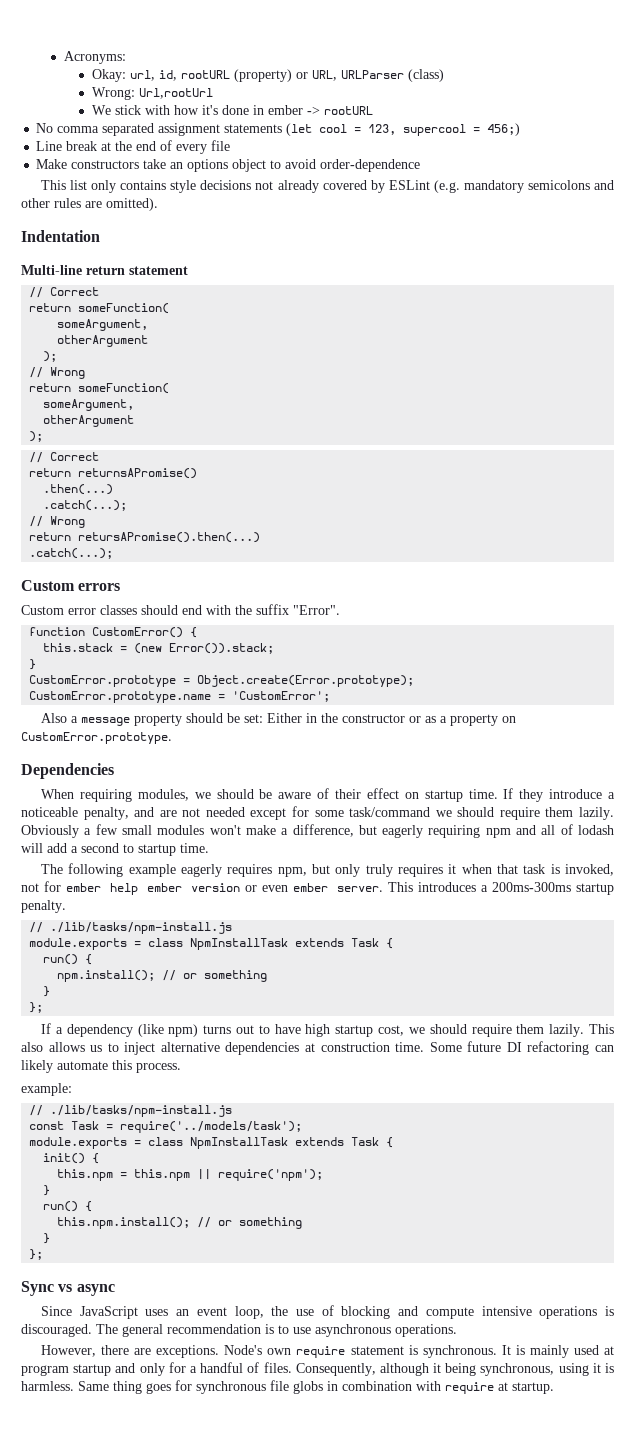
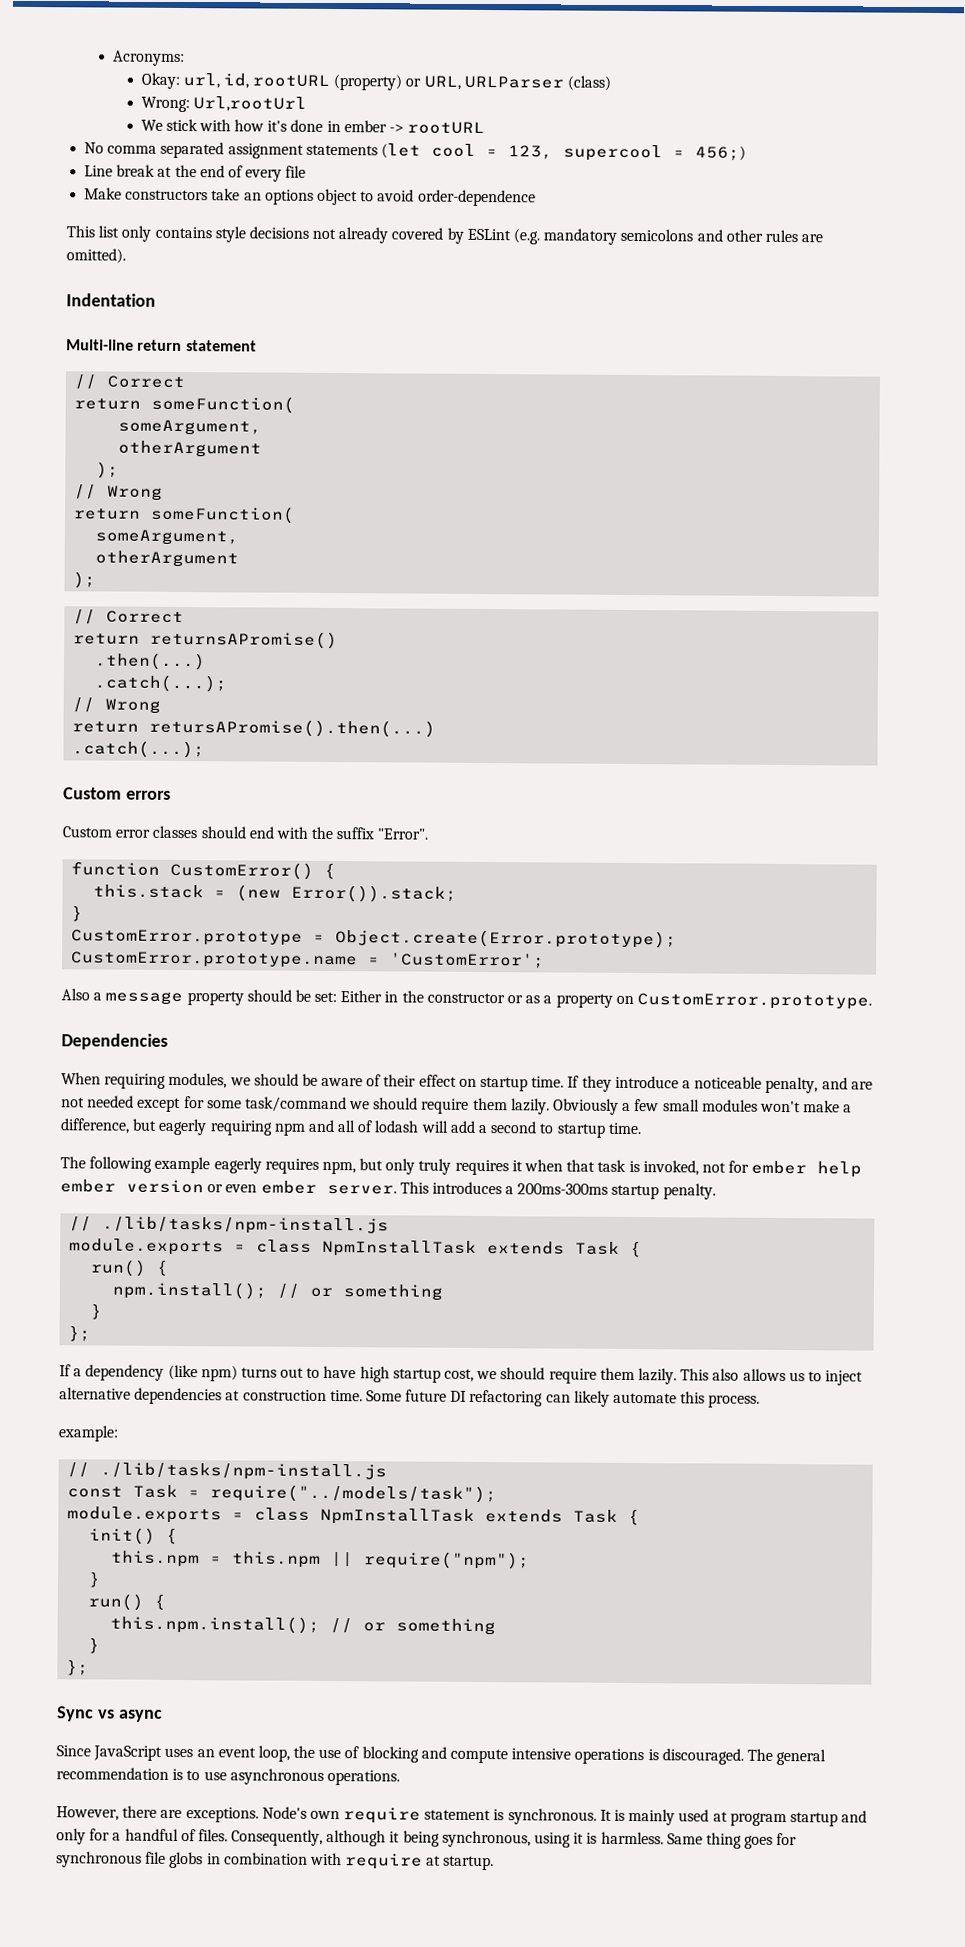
[120,1121,303,1133] require('../models/task'); -> [210,1484,498,1504] require("../models/task");
[218,1169,324,1181] require('npm'); -> [364,1551,531,1570] require("npm");

